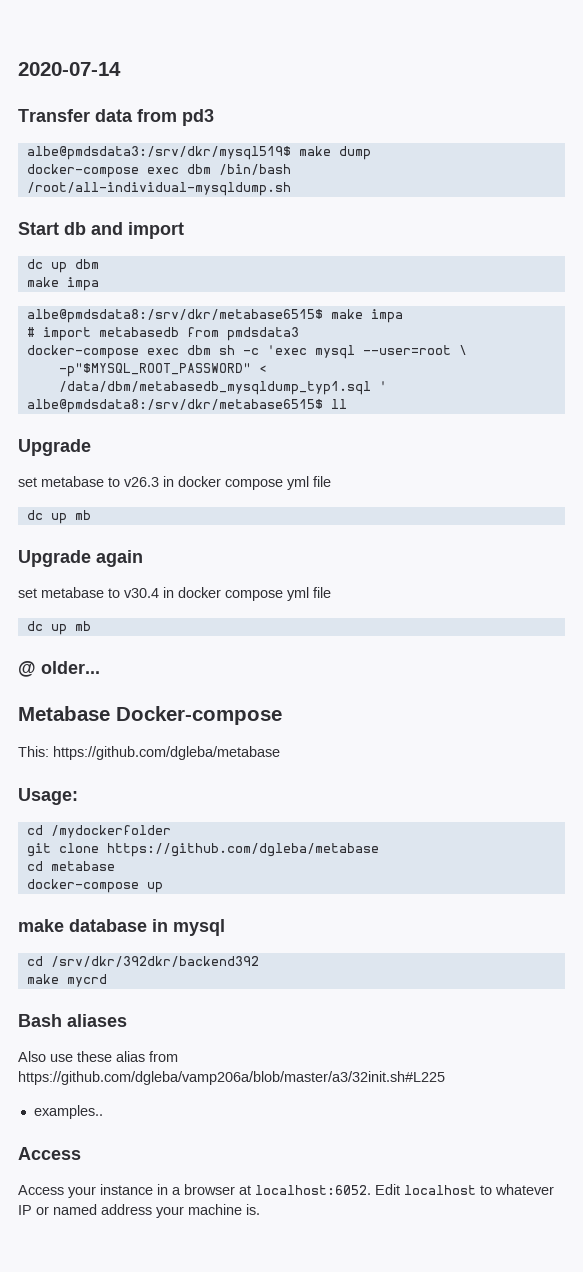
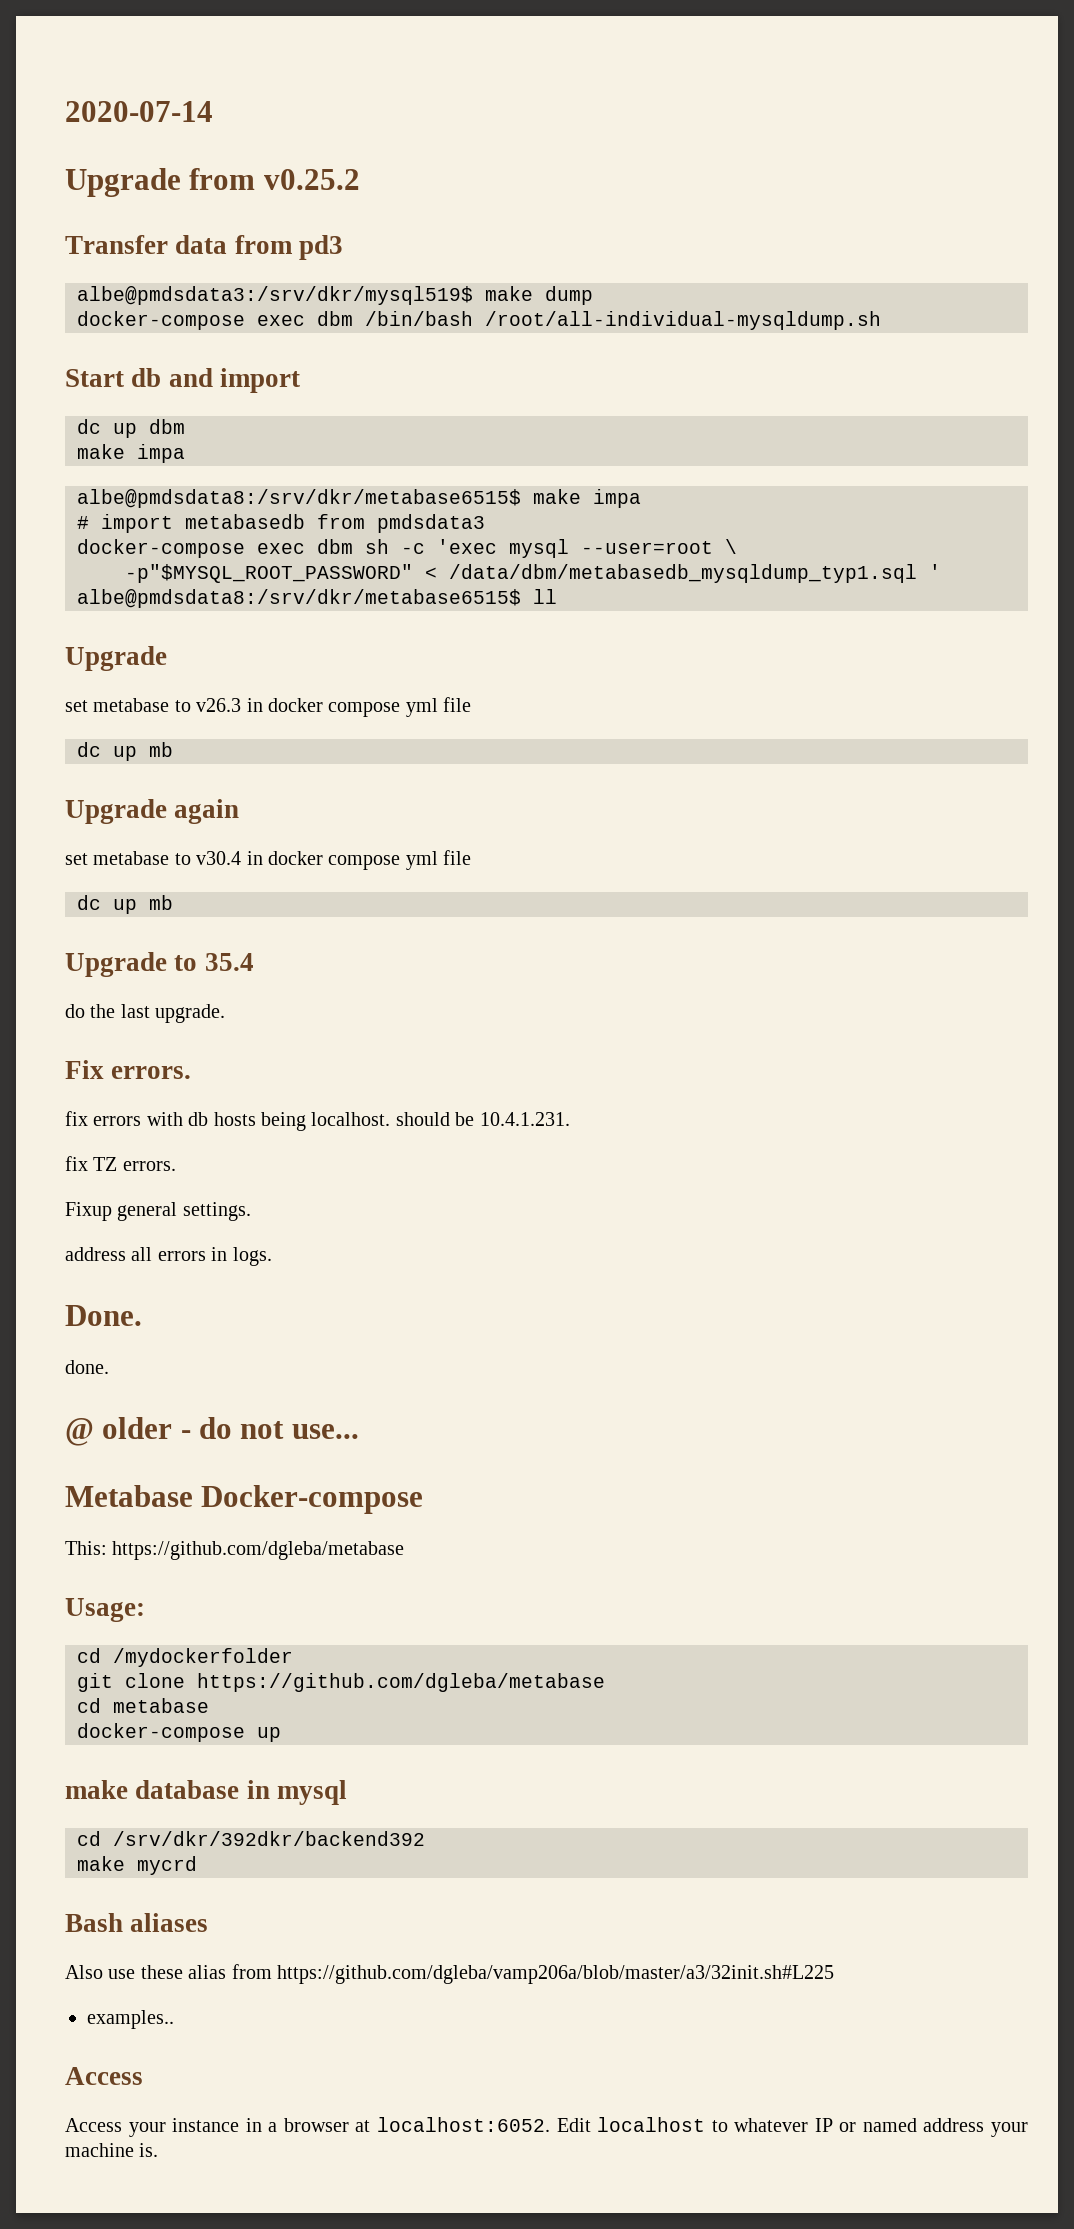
(121, 69) none -> [65,168,360,197] // Upgrade from v0.25.2
[18,661,100,677] @ older... -> [65,952,254,977] [65,1004,226,1023] [65,1060,192,1079] [65,1111,570,1131] [65,1156,176,1171] [65,1202,251,1221] [65,1247,272,1266] [65,1305,142,1326] [65,1360,109,1374] [65,1417,359,1446] Upgrade to 35.4 // do the last upgrade. // Fix errors. // fix errors with db hosts being localhost. should be 10.4.1.231. // fix TZ errors. // Fixup general settings. // address all errors in logs. // Done. // done. // @ older - do not use...

